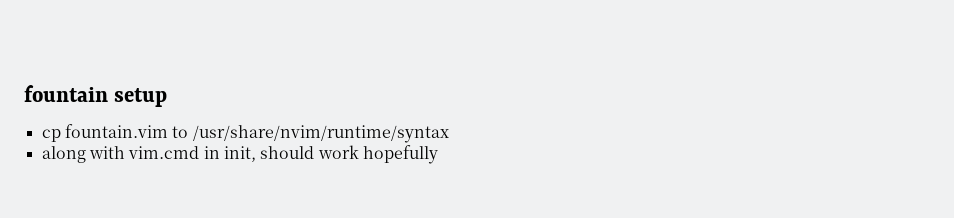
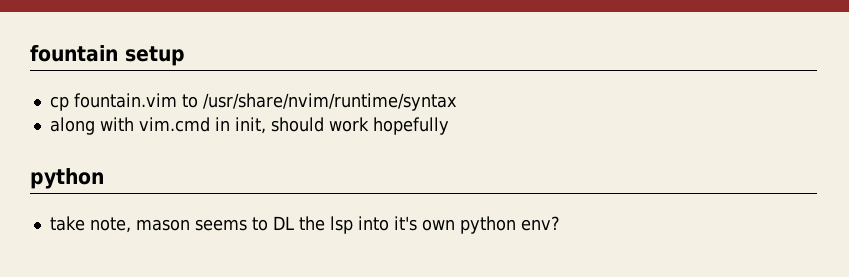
(438, 154) none -> [30,168,104,189] [49,216,560,234] // python // take note, mason seems to DL the lsp into it's own python env?

